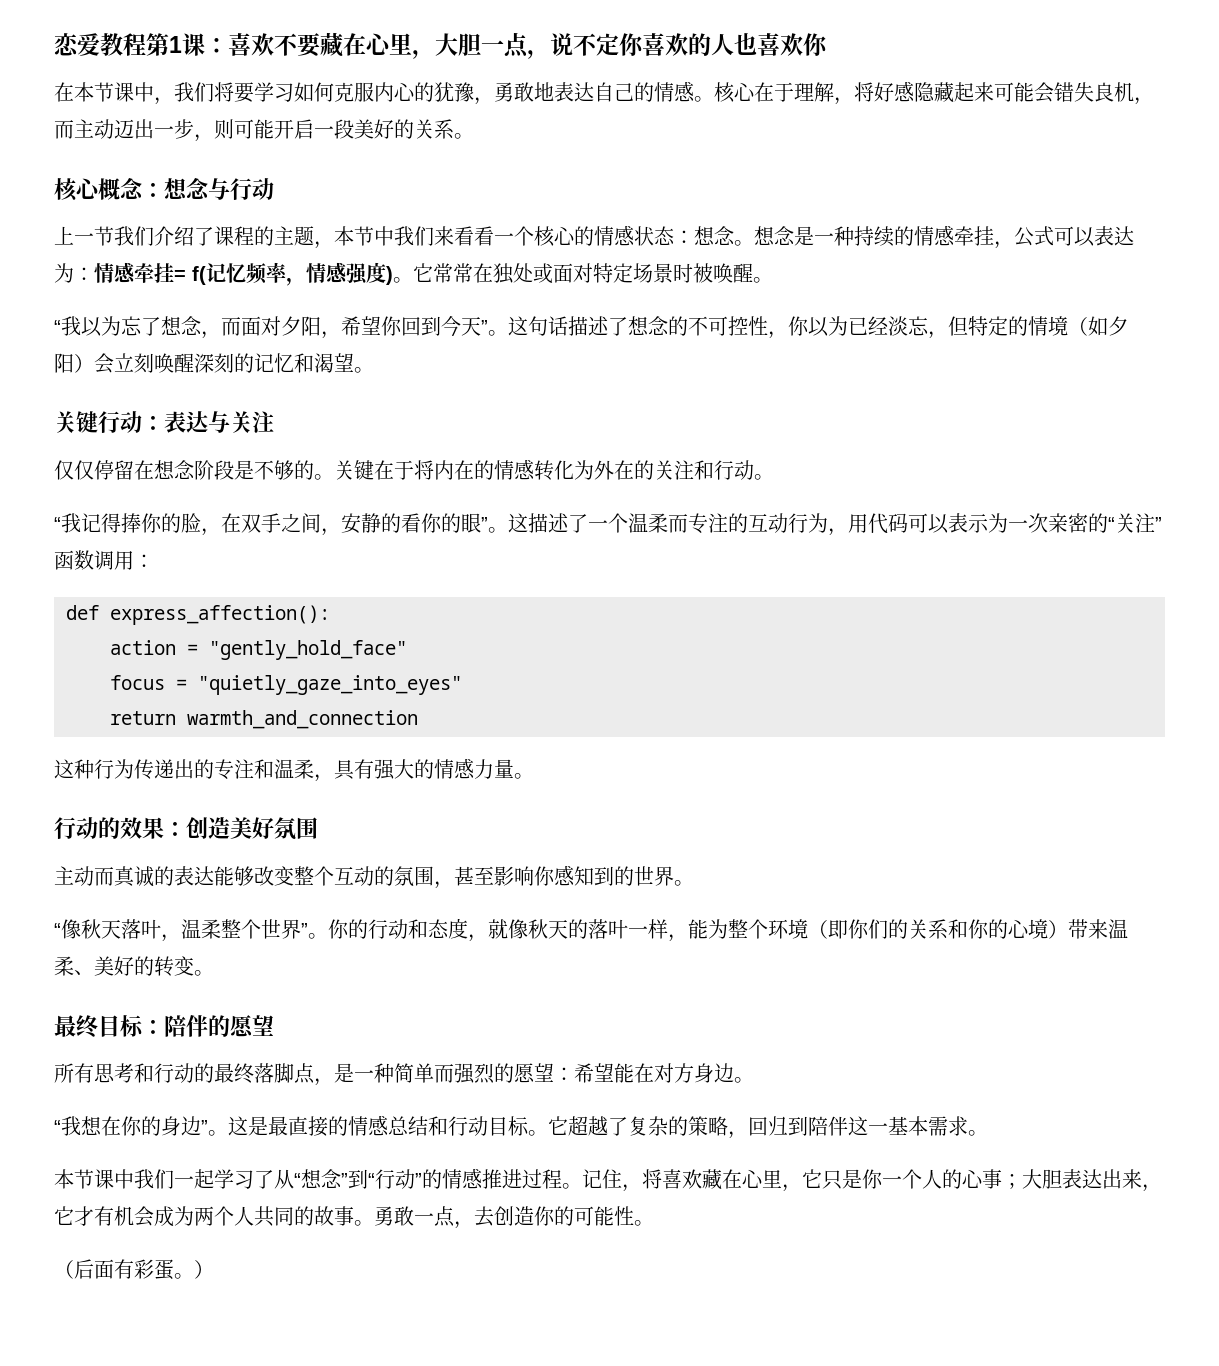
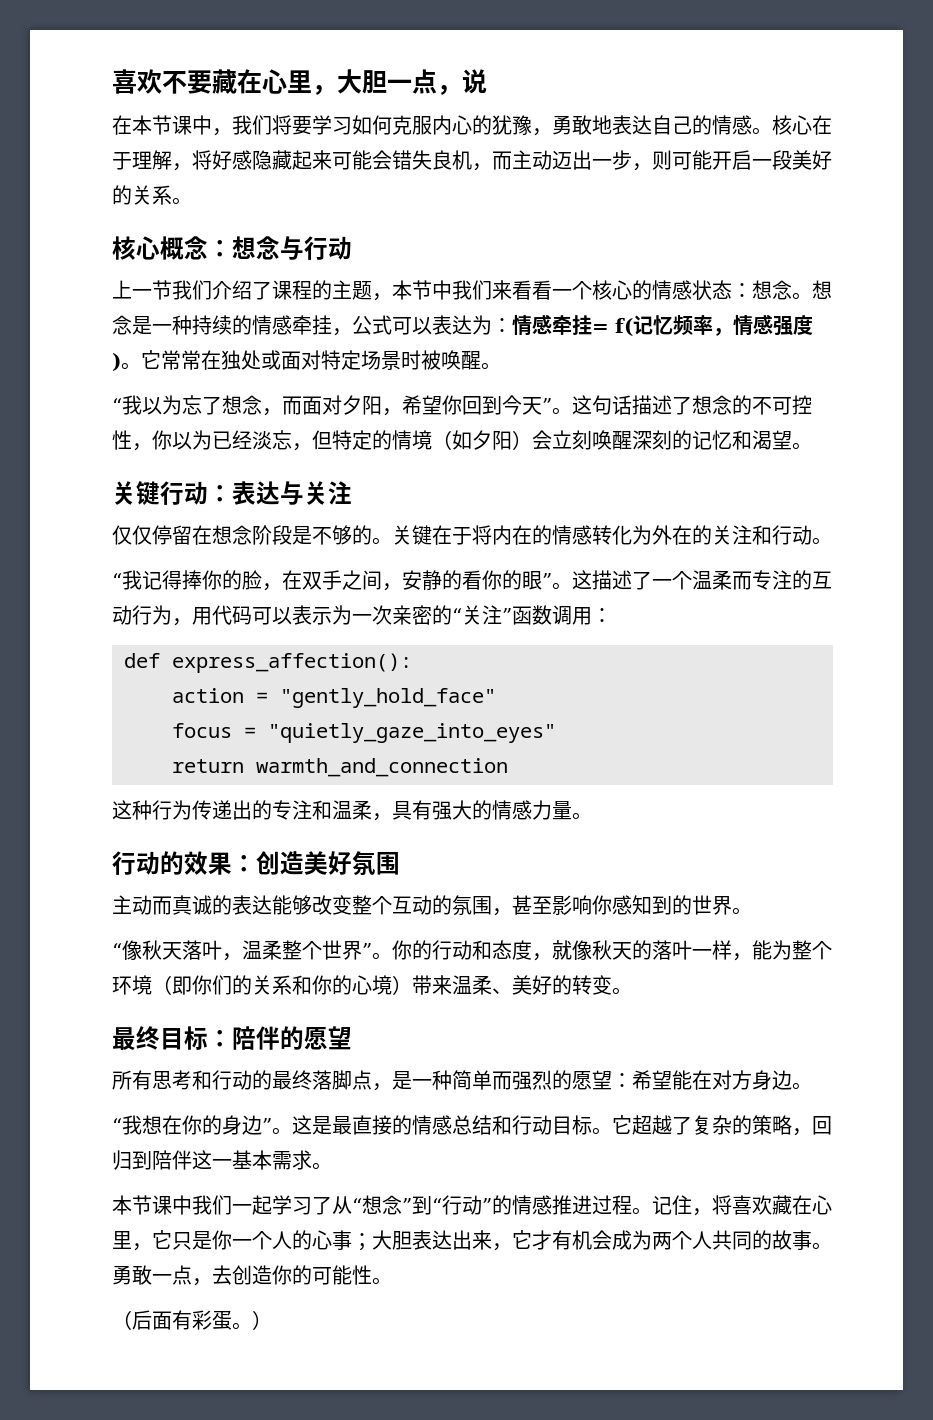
[54,33,228,56] 恋爱教程第1课： -> (112, 81) none
[573,33,828,56] 不定你喜欢的人也喜欢你 -> (487, 81) none

